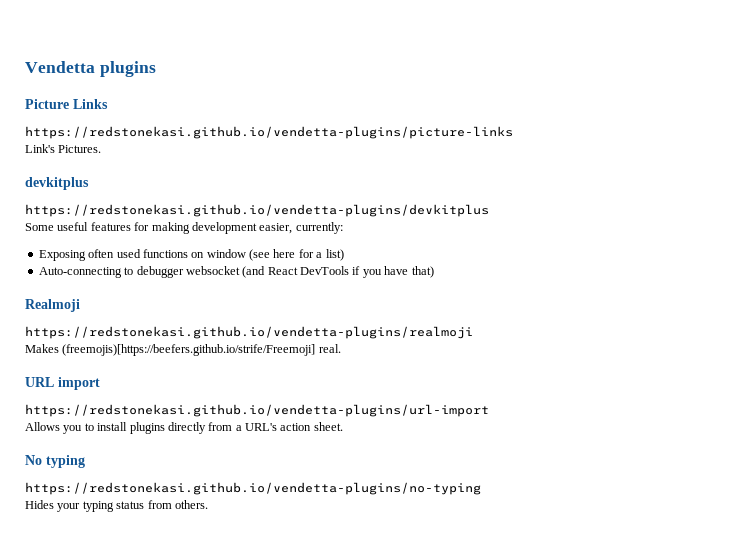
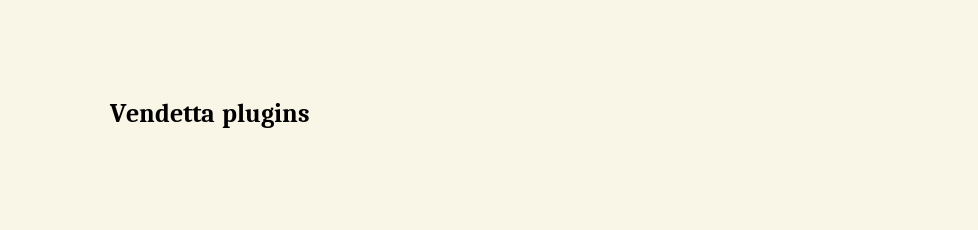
[25,99,108,109] [25,126,513,139] [25,144,102,153] [25,177,89,190] [25,204,489,217] [25,222,343,234] [38,249,344,261] [38,266,434,278] [25,299,80,312] [25,326,473,339] [25,344,341,356] [25,377,100,390] [25,404,489,417] [25,422,343,434] [25,455,85,468] [25,482,481,495] [25,500,208,512] // Picture Links // https://redstonekasi.github.io/vendetta-plugins/picture-links // Link's Pictures. // devkitplus // https://redstonekasi.github.io/vendetta-plugins/devkitplus // Some useful features for making development easier, currently: // Exposing often used functions on window (see here for a list) // Auto-connecting to debugger websocket (and React DevTools if you have that) // Realmoji // https://redstonekasi.github.io/vendetta-plugins/realmoji // Makes (freemojis)[https://beefers.github.io/strife/Freemoji] real. // URL import // https://redstonekasi.github.io/vendetta-plugins/url-import // Allows you to install plugins directly from a URL's action sheet. // No typing // https://redstonekasi.github.io/vendetta-plugins/no-typing // Hides your typing status from others. -> (310, 115) none

